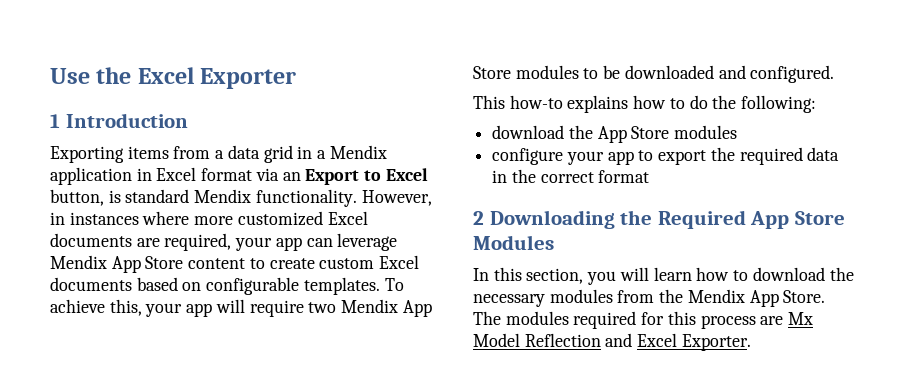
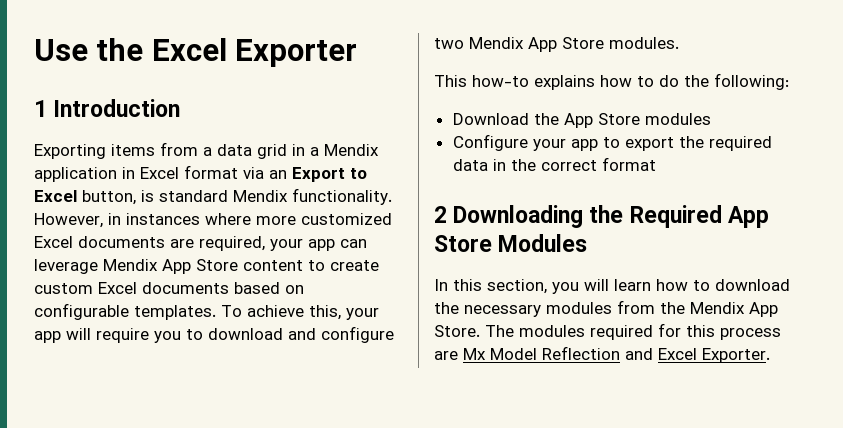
[308,299,432,317] [473,65,835,83] two Mendix App Store modules to be downloaded and configured. -> [154,326,394,343] [434,37,679,52] you to download and configure two Mendix App Store modules.
[492,125,565,139] download -> [452,113,529,125] Download
[492,148,564,165] configure -> [452,134,528,151] Configure

